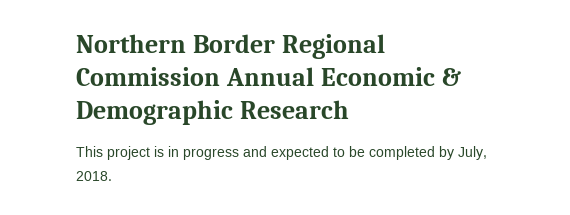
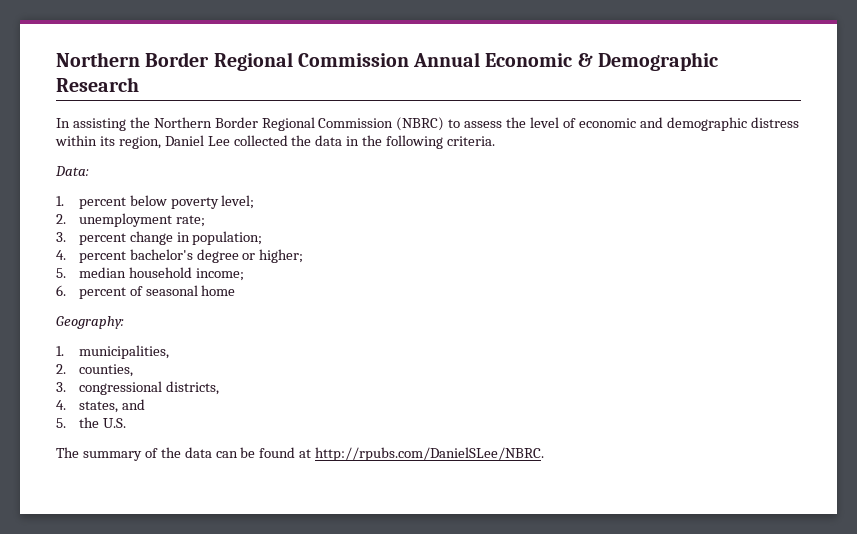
[76,146,487,160] [76,171,112,181] This project is in progress and expected to be completed by July, 2018. -> [56,117,799,131] [55,135,496,149] [55,166,89,176] [56,195,255,209] [56,213,205,227] [56,231,263,245] [56,249,304,263] [56,267,244,281] [56,285,236,299] [56,316,124,329] [56,345,169,359] [56,364,133,377] [56,381,219,395] [56,399,145,413] [56,417,126,428] [56,447,545,461] In assisting the Northern Border Regional Commission (NBRC) to assess the level of economic and demographic distress within its region, Daniel Lee collected the data in the following criteria. // Data: // 1. percent below poverty level; // 2. unemployment rate; // 3. percent change in population; // 4. percent bachelor's degree or higher; // 5. median household income; // 6. percent of seasonal home // Geography: // 1. municipalities, // 2. counties, // 3. congressional districts, // 4. states, and // 5. the U.S. // The summary of the data can be found at http://rpubs.com/DanielSLee/NBRC.

